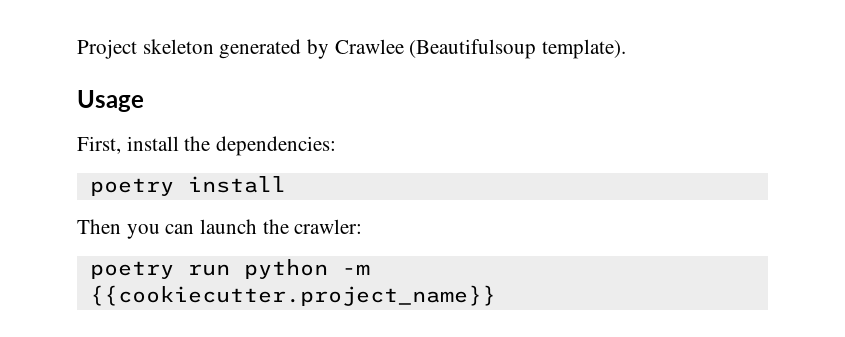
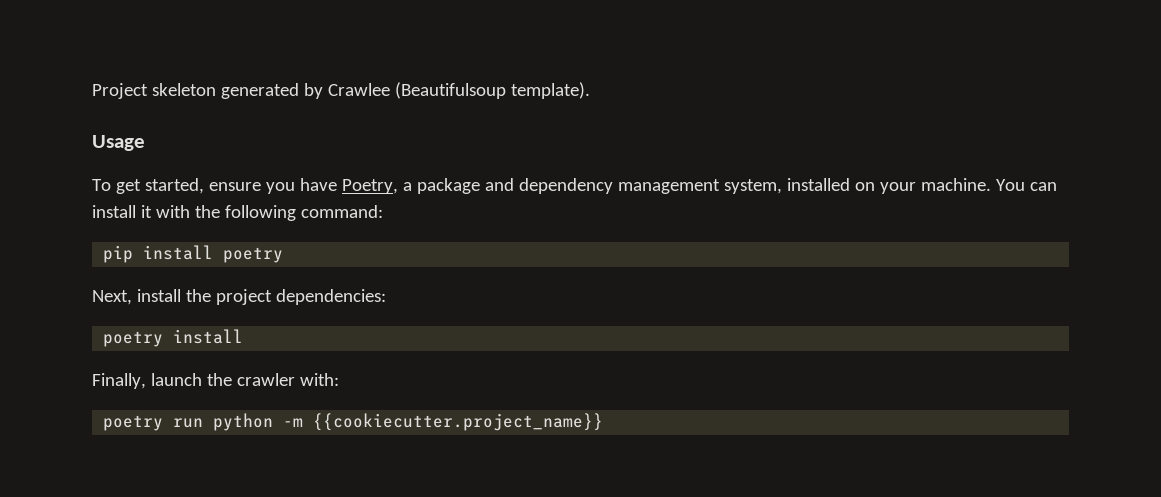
[77,136,121,154] First, -> [92,178,1057,194] [92,205,383,221] [103,245,284,263] [92,290,132,305] To get started, ensure you have Poetry, a package and dependency management system, installed on your machine. You can install it with the following command: // pip install poetry // Next,
(211, 143) none -> [215,289,272,305] project
[77,219,363,239] Then you can launch the crawler: -> [92,373,339,389] Finally, launch the crawler with:

